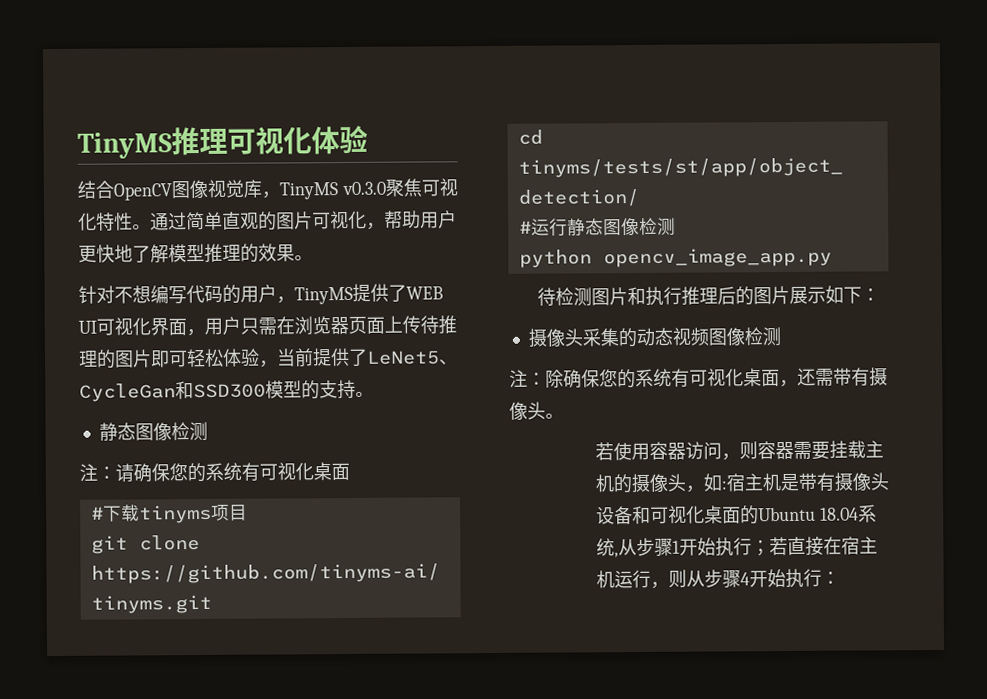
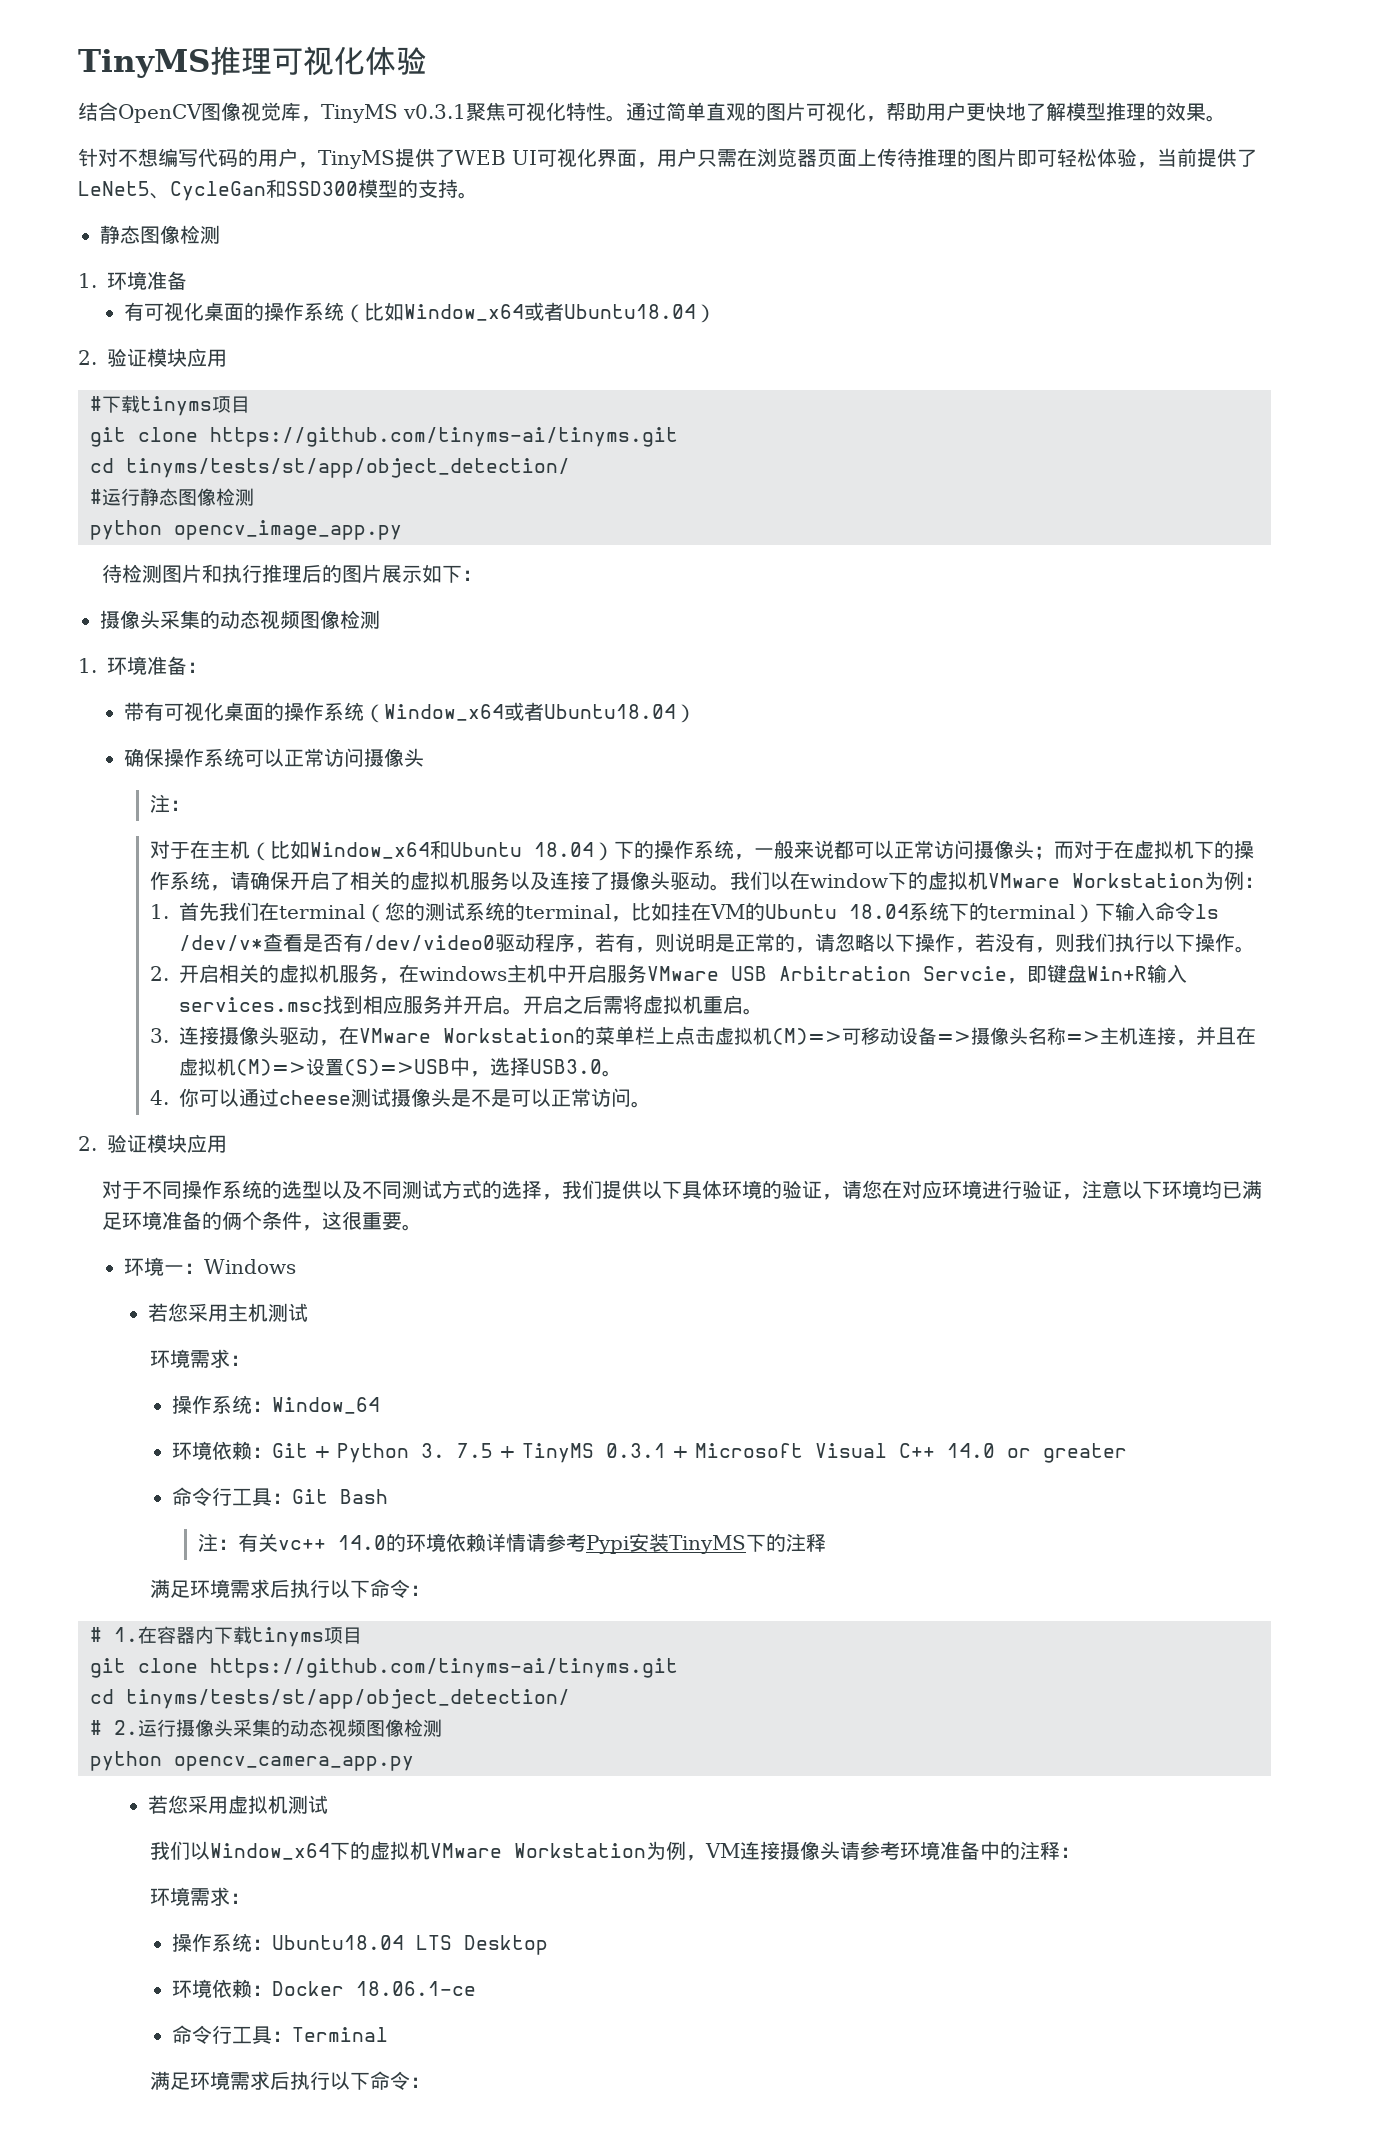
[342,181,386,196] v0.3.0 -> [403,104,466,119] v0.3.1
[79,462,350,483] 注：请确保您的系统有可视化桌面 -> [78,271,187,290] [124,302,717,323] [78,348,227,367] 1.环境准备 // 有可视化桌面的操作系统（比如Window_x64或者Ubuntu18.04） // 2.验证模块应用
[509,367,888,389] [509,401,564,420] [594,440,884,461] [594,472,889,494] [595,504,877,525] [595,536,878,558] [595,568,822,589] 注：除确保您的系统有可视化桌面，还需带有摄像头。 // 若使用容器访问，则容器需要挂载主机的摄像头，如:宿主机是带有摄像头设备和可视化桌面的Ubuntu 18.04系统,从步骤1开始执行；若直接在宿主机运行，则从步骤4开始执行 -> [78,656,207,675] [124,702,697,723] [124,748,425,767] [150,794,191,813] [150,840,1255,861] [150,871,1265,891] [150,902,1220,923] [179,933,1256,953] [150,964,1188,984] [179,995,764,1015] [150,1026,1257,1046] [179,1057,623,1077] [150,1088,652,1108] [78,1134,227,1153] [102,1180,1263,1200] [102,1211,423,1231] [124,1257,297,1276] [148,1303,309,1322] [150,1349,251,1368] [172,1395,381,1414] [172,1441,1128,1463] [172,1487,389,1506] [198,1533,827,1554] [150,1579,431,1598] [90,1626,362,1647] [90,1658,678,1678] [90,1689,570,1709] [90,1719,442,1737] [90,1751,414,1771] [148,1795,329,1814] [150,1841,1081,1861] [150,1887,251,1906] [172,1933,549,1955] [172,1979,477,1998] [172,2025,389,2044] [150,2071,411,2090] 1.环境准备： // 带有可视化桌面的操作系统（Window_x64或者Ubuntu18.04） // 确保操作系统可以正常访问摄像头 // 注： // 对于在主机（比如Window_x64和Ubuntu 18.04）下的操作系统，一般来说都可以正常访问摄像头；而对于在虚拟机下的操作系统，请确保开启了相关的虚拟机服务以及连接了摄像头驱动。我们以在window下的虚拟机VMware Workstation为例： // 1.首先我们在terminal（您的测试系统的terminal，比如挂在VM的Ubuntu 18.04系统下的terminal）下输入命令ls /dev/v*查看是否有/dev/video0驱动程序，若有，则说明是正常的，请忽略以下操作，若没有，则我们执行以下操作。 // 2.开启相关的虚拟机服务，在windows主机中开启服务VMware USB Arbitration Servcie，即键盘Win+R输入services.msc找到相应服务并开启。开启之后需将虚拟机重启。 // 3.连接摄像头驱动，在VMware Workstation的菜单栏上点击虚拟机(M)=>可移动设备=>摄像头名称=>主机连接，并且在虚拟机(M)=>设置(S)=>USB中，选择USB3.0。 // 4.你可以通过cheese测试摄像头是不是可以正常访问。 // 2.验证模块应用 // 对于不同操作系统的选型以及不同测试方式的选择，我们提供以下具体环境的验证，请您在对应环境进行验证，注意以下环境均已满足环境准备的俩个条件，这很重要。 // 环境一：Windows // 若您采用主机测试 // 环境需求： // 操作系统：Window_64 // 环境依赖：Git + Python 3. 7.5 + TinyMS 0.3.1 + Microsoft Visual C++ 14.0 or greater // 命令行工具：Git Bash // 注：有关vc++ 14.0的环境依赖详情请参考Pypi安装TinyMS下的注释 // 满足环境需求后执行以下命令： // # 1.在容器内下载tinyms项目 // git clone https://github.com/tinyms-ai/tinyms.git // cd tinyms/tests/st/app/object_detection/ // # 2.运行摄像头采集的动态视频图像检测 // python opencv_camera_app.py // 若您采用虚拟机测试 // 我们以Window_x64下的虚拟机VMware Workstation为例，VM连接摄像头请参考环境准备中的注释： // 环境需求： // 操作系统：Ubuntu18.04 LTS Desktop // 环境依赖：Docker 18.06.1-ce // 命令行工具：Terminal // 满足环境需求后执行以下命令

